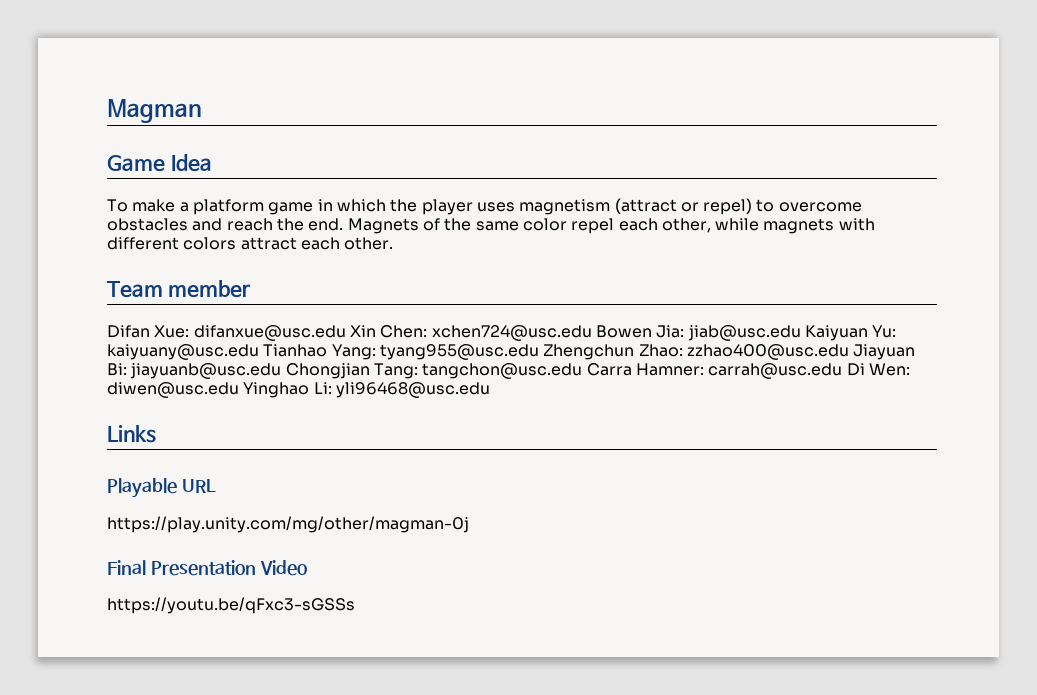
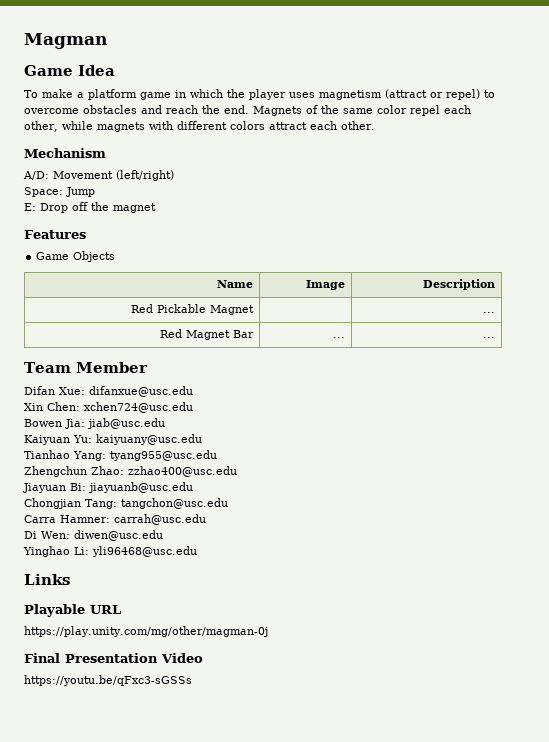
(394, 243) none -> [24,148,106,158] [23,170,174,181] [24,187,95,197] [24,202,156,213] [24,230,86,239] [36,251,116,262] [217,280,254,288] [306,280,346,290] [423,279,496,290] [131,304,255,315] [483,312,496,313] [160,329,255,340] [333,337,346,338] [483,337,496,338] // Mechanism // A/D: Movement (left/right) // Space: Jump // E: Drop off the magnet // Features // Game Objects // Name | Image | Description // Red Pickable Magnet | | ... // Red Magnet Bar | ... | ...
[168,280,251,298] member -> [75,362,148,373] Member
(346, 333) none -> (193, 391) //
(592, 333) none -> (193, 407) //
(801, 333) none -> (165, 423) //
(259, 352) none -> (202, 439) //
(539, 352) none -> (217, 455) //
(849, 352) none -> (237, 471) //
(282, 371) none -> (193, 487) //
(583, 371) none -> (228, 503) //
(843, 371) none -> (206, 519) //
(239, 390) none -> (163, 535) //

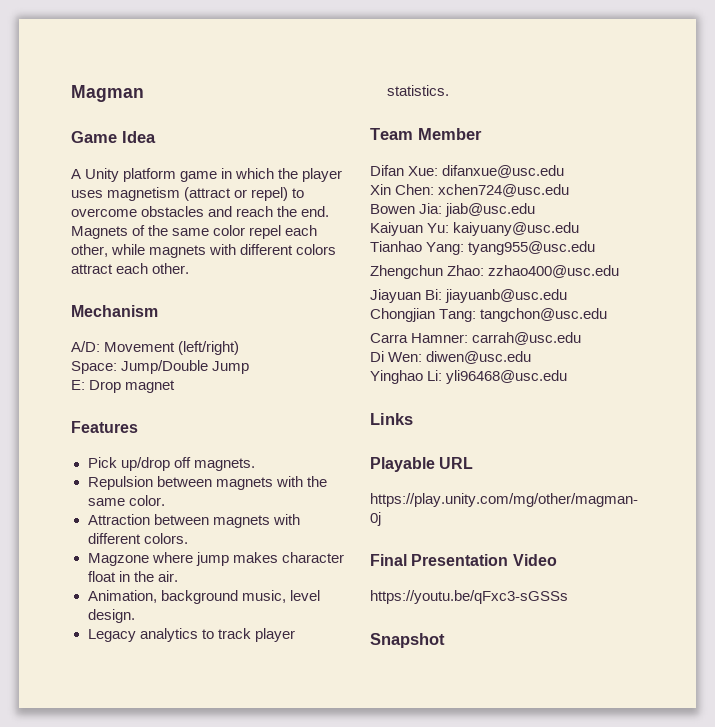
[24,89,84,98] To make a -> [71,168,120,182] A Unity
(63, 192) none -> [121,360,209,374] Jump/Double
[72,202,109,211] off the -> (122, 386) none
[36,251,116,262] [217,280,254,288] [306,280,346,290] [423,279,496,290] [131,304,255,315] [483,312,496,313] [160,329,255,340] [333,337,346,338] [483,337,496,338] Game Objects // Name | Image | Description // Red Pickable Magnet | | ... // Red Magnet Bar | ... | ... -> [87,457,255,471] [87,476,327,490] [87,495,165,506] [87,514,300,528] [87,533,188,544] [87,552,344,566] [87,571,178,582] [87,590,320,604] [87,609,135,623] [87,628,295,642] [386,85,449,96] Pick up/drop off magnets. // Repulsion between magnets with the same color. // Attraction between magnets with different colors. // Magzone where jump makes character float in the air. // Animation, background music, level design. // Legacy analytics to track player statistics.
(192, 680) none -> [370,633,445,648] // Snapshot

